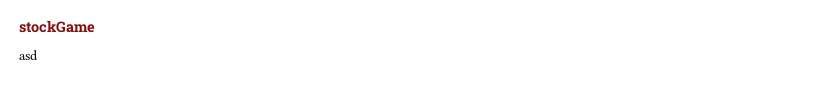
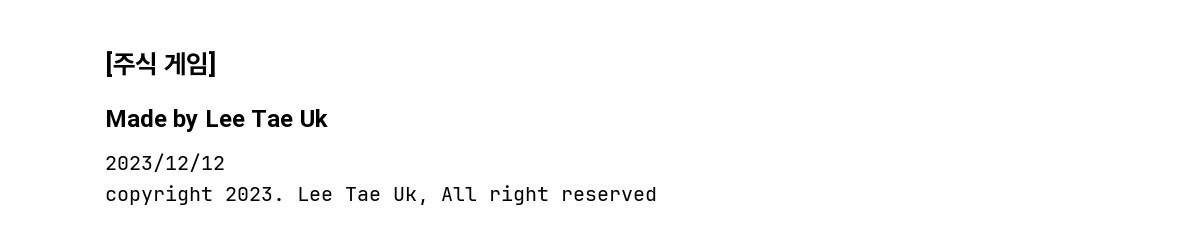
[19,20,95,33] [19,50,38,61] stockGame // asd -> [105,51,218,77] [105,109,328,132] [105,153,225,172] [105,185,657,205] [주식 게임] // Made by Lee Tae Uk // 2023/12/12 // copyright 2023. Lee Tae Uk, All right reserved

